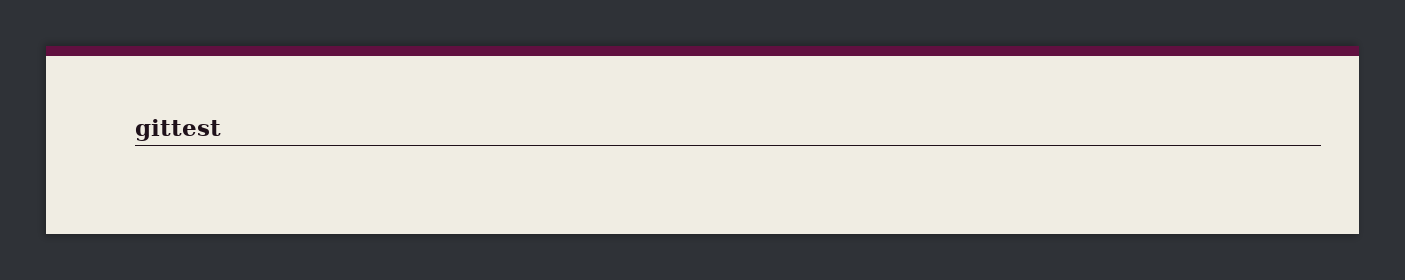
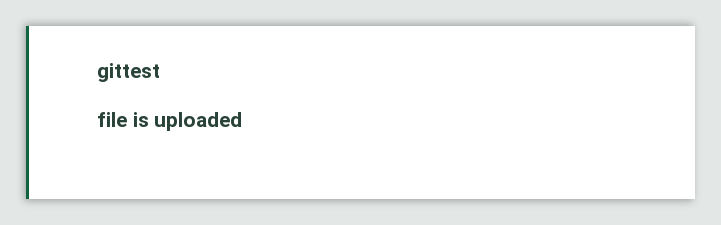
(221, 130) none -> [97,112,243,131] // file is uploaded

